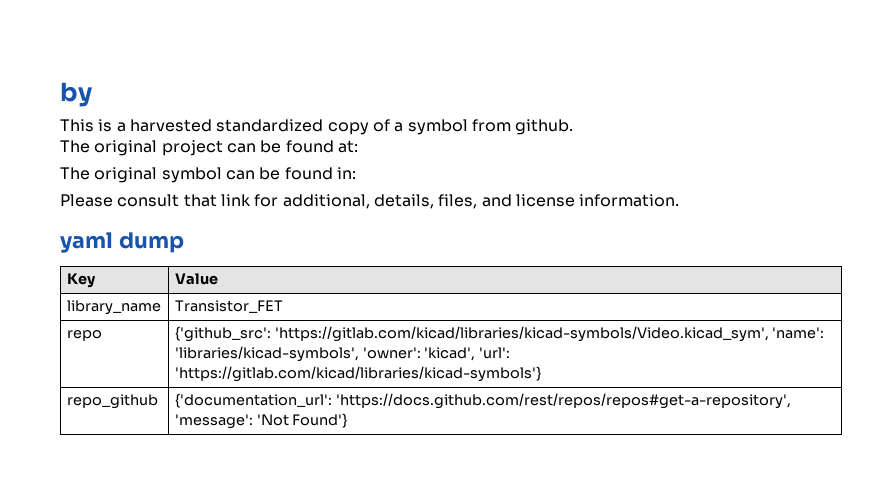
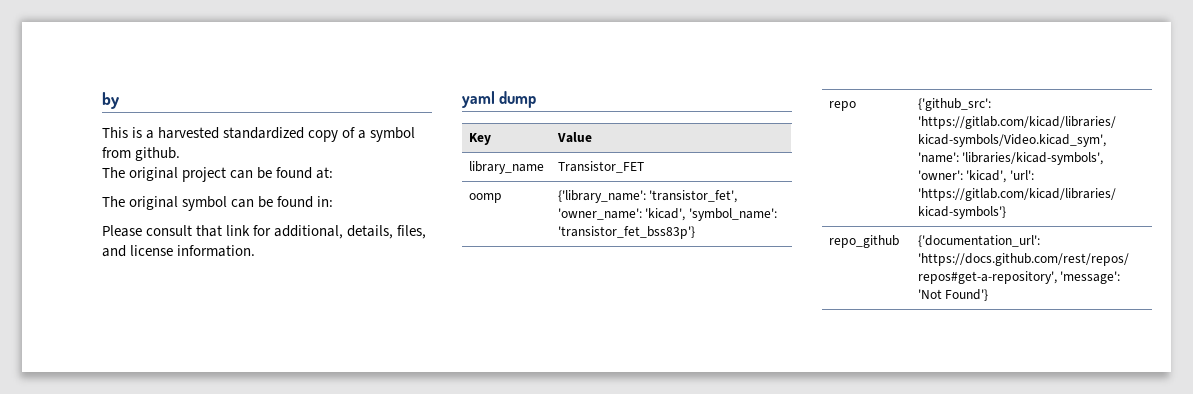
(283, 306) none -> [468,193,502,203] [557,190,738,203] [557,208,778,221] [557,226,695,239] // oomp | {'library_name': 'transistor_fet', 'owner_name': 'kicad', 'symbol_name': 'transistor_fet_bss83p'}

